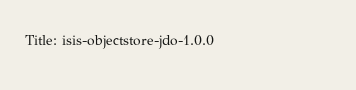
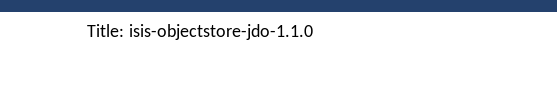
[62,35,214,49] isis-objectstore-jdo-1.0.0 -> [128,24,313,40] isis-objectstore-jdo-1.1.0

